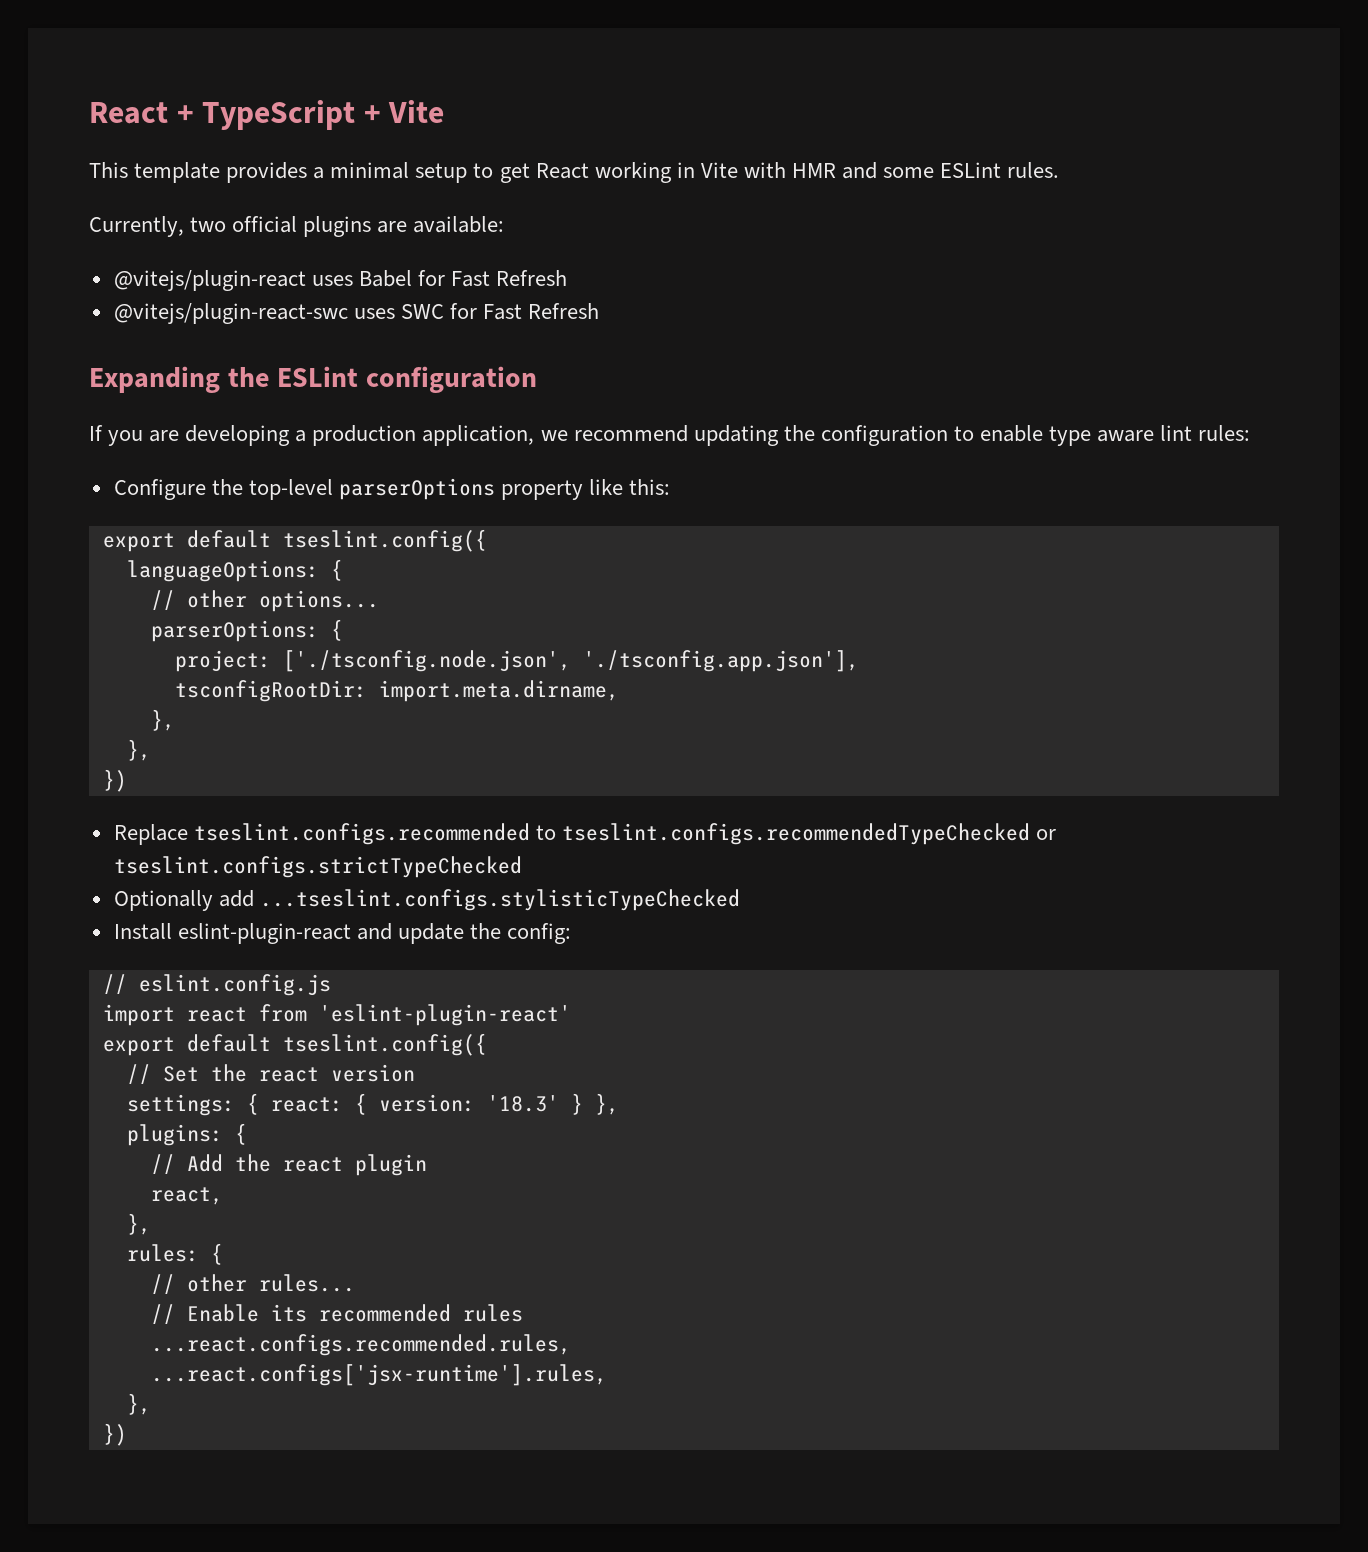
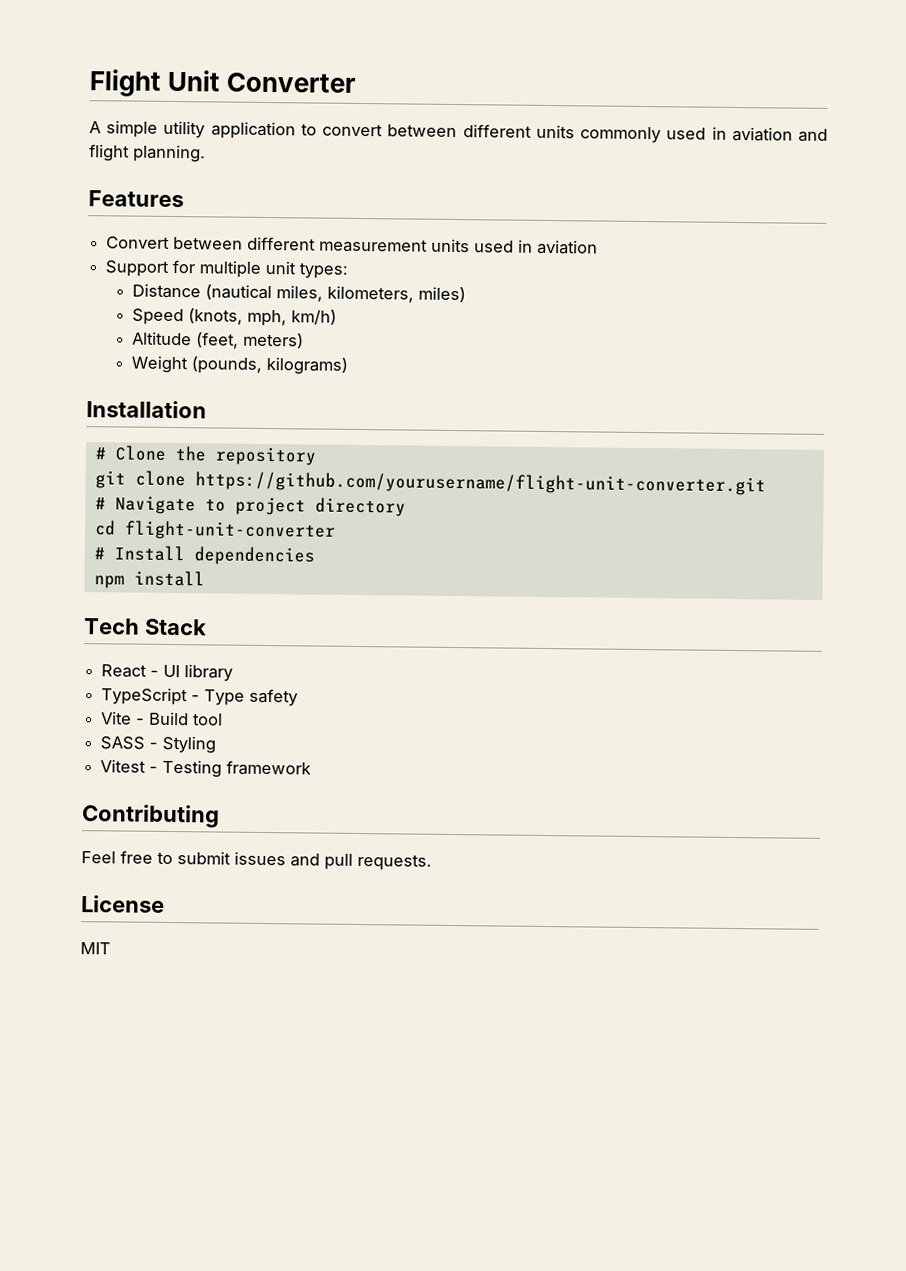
[89,100,445,130] [89,162,1060,183] [89,216,505,237] [113,270,568,291] [113,303,600,324] [89,366,537,393] [89,425,1251,446] [113,478,671,500] [102,529,487,552] [126,559,343,582] [150,590,379,612] [150,619,343,642] [174,650,859,672] [174,680,619,702] [150,709,175,731] [126,739,151,761] [102,769,127,792] [113,823,1057,845] [113,856,522,878] [113,889,740,911] [113,923,572,944] [102,974,331,996] [102,1004,571,1026] [102,1033,487,1056] [126,1064,415,1084] [126,1093,619,1116] [126,1123,247,1146] [150,1154,427,1176] [150,1187,223,1205] [126,1213,151,1235] [126,1243,223,1265] [150,1274,355,1294] [150,1304,523,1324] [150,1334,571,1356] [150,1364,607,1386] [126,1393,151,1415] [102,1423,127,1446] React + TypeScript + Vite // This template provides a minimal setup to get React working in Vite with HMR and some ESLint rules. // Currently, two official plugins are available: // @vitejs/plugin-react uses Babel for Fast Refresh // @vitejs/plugin-react-swc uses SWC for Fast Refresh // Expanding the ESLint configuration // If you are developing a production application, we recommend updating the configuration to enable type aware lint rules: // Configure the top-level parserOptions property like this: // export default tseslint.config({ // languageOptions: { // // other options... // parserOptions: { // project: ['./tsconfig.node.json', './tsconfig.app.json'], // tsconfigRootDir: import.meta.dirname, // }, // }, // }) // Replace tseslint.configs.recommended to tseslint.configs.recommendedTypeChecked or tseslint.configs.strictTypeChecked // Optionally add ...tseslint.configs.stylisticTypeChecked // Install eslint-plugin-react and update the config: // // eslint.config.js // import react from 'eslint-plugin-react' // export default tseslint.config({ // // Set the react version // settings: { react: { version: '18.3' } }, // plugins: { // // Add the react plugin // react, // }, // rules: { // // other rules... // // Enable its recommended rules // ...react.configs.recommended.rules, // ...react.configs['jsx-runtime'].rules, // }, // }) -> [89,69,357,97] [89,120,829,144] [89,144,206,163] [88,190,184,208] [106,236,599,255] [105,259,349,279] [132,283,467,303] [132,308,338,327] [132,331,305,349] [131,355,349,375] [86,400,207,419] [94,445,316,466] [94,470,766,496] [94,495,406,517] [94,520,336,541] [93,545,315,566] [93,570,205,589] [83,618,207,636] [101,664,234,682] [101,687,299,707] [101,711,224,726] [100,735,217,754] [100,759,312,778] [81,804,220,828] [81,850,432,871] [81,895,165,913] [80,942,111,955] Flight Unit Converter // A simple utility application to convert between different units commonly used in aviation and flight planning. // Features // Convert between different measurement units used in aviation // Support for multiple unit types: // Distance (nautical miles, kilometers, miles) // Speed (knots, mph, km/h) // Altitude (feet, meters) // Weight (pounds, kilograms) // Installation // # Clone the repository // git clone https://github.com/yourusername/flight-unit-converter.git // # Navigate to project directory // cd flight-unit-converter // # Install dependencies // npm install // Tech Stack // React - UI library // TypeScript - Type safety // Vite - Build tool // SASS - Styling // Vitest - Testing framework // Contributing // Feel free to submit issues and pull requests. // License // MIT

